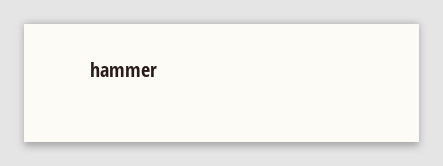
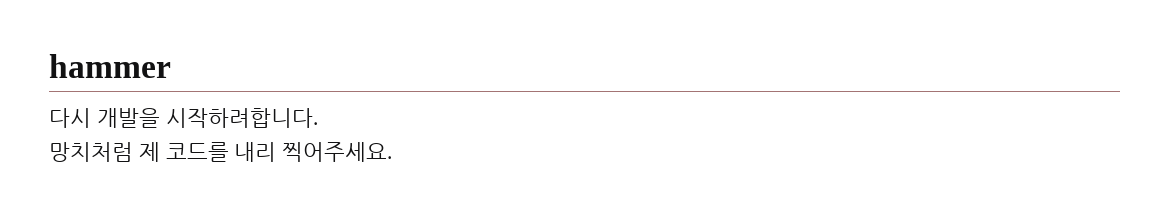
(157, 69) none -> [49,108,318,128] [49,142,393,162] // 다시 개발을 시작하려합니다. // 망치처럼 제 코드를 내리 찍어주세요.

